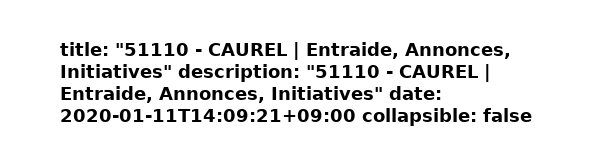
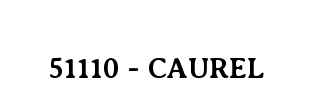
[60,42,511,60] [60,64,491,82] [60,86,442,103] [60,108,532,126] title: "51110 - CAUREL | Entraide, Annonces, Initiatives" description: "51110 - CAUREL | Entraide, Annonces, Initiatives" date: 2020-01-11T14:09:21+09:00 collapsible: false -> [48,57,264,78] 51110 - CAUREL

